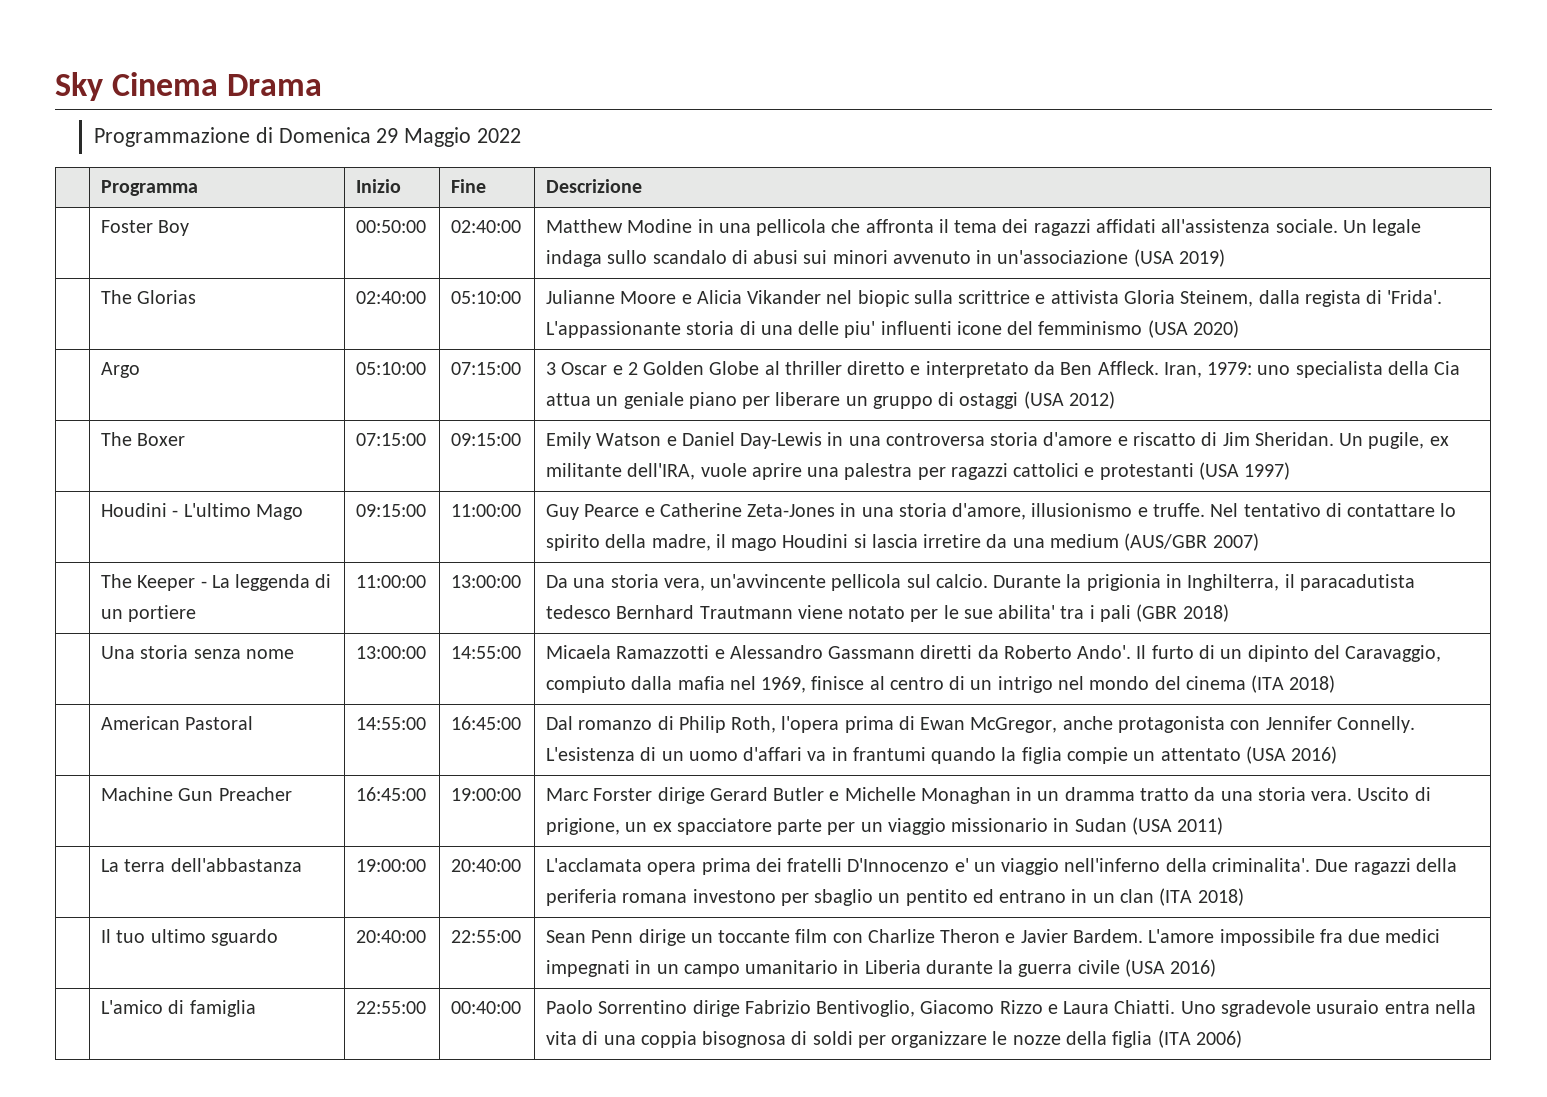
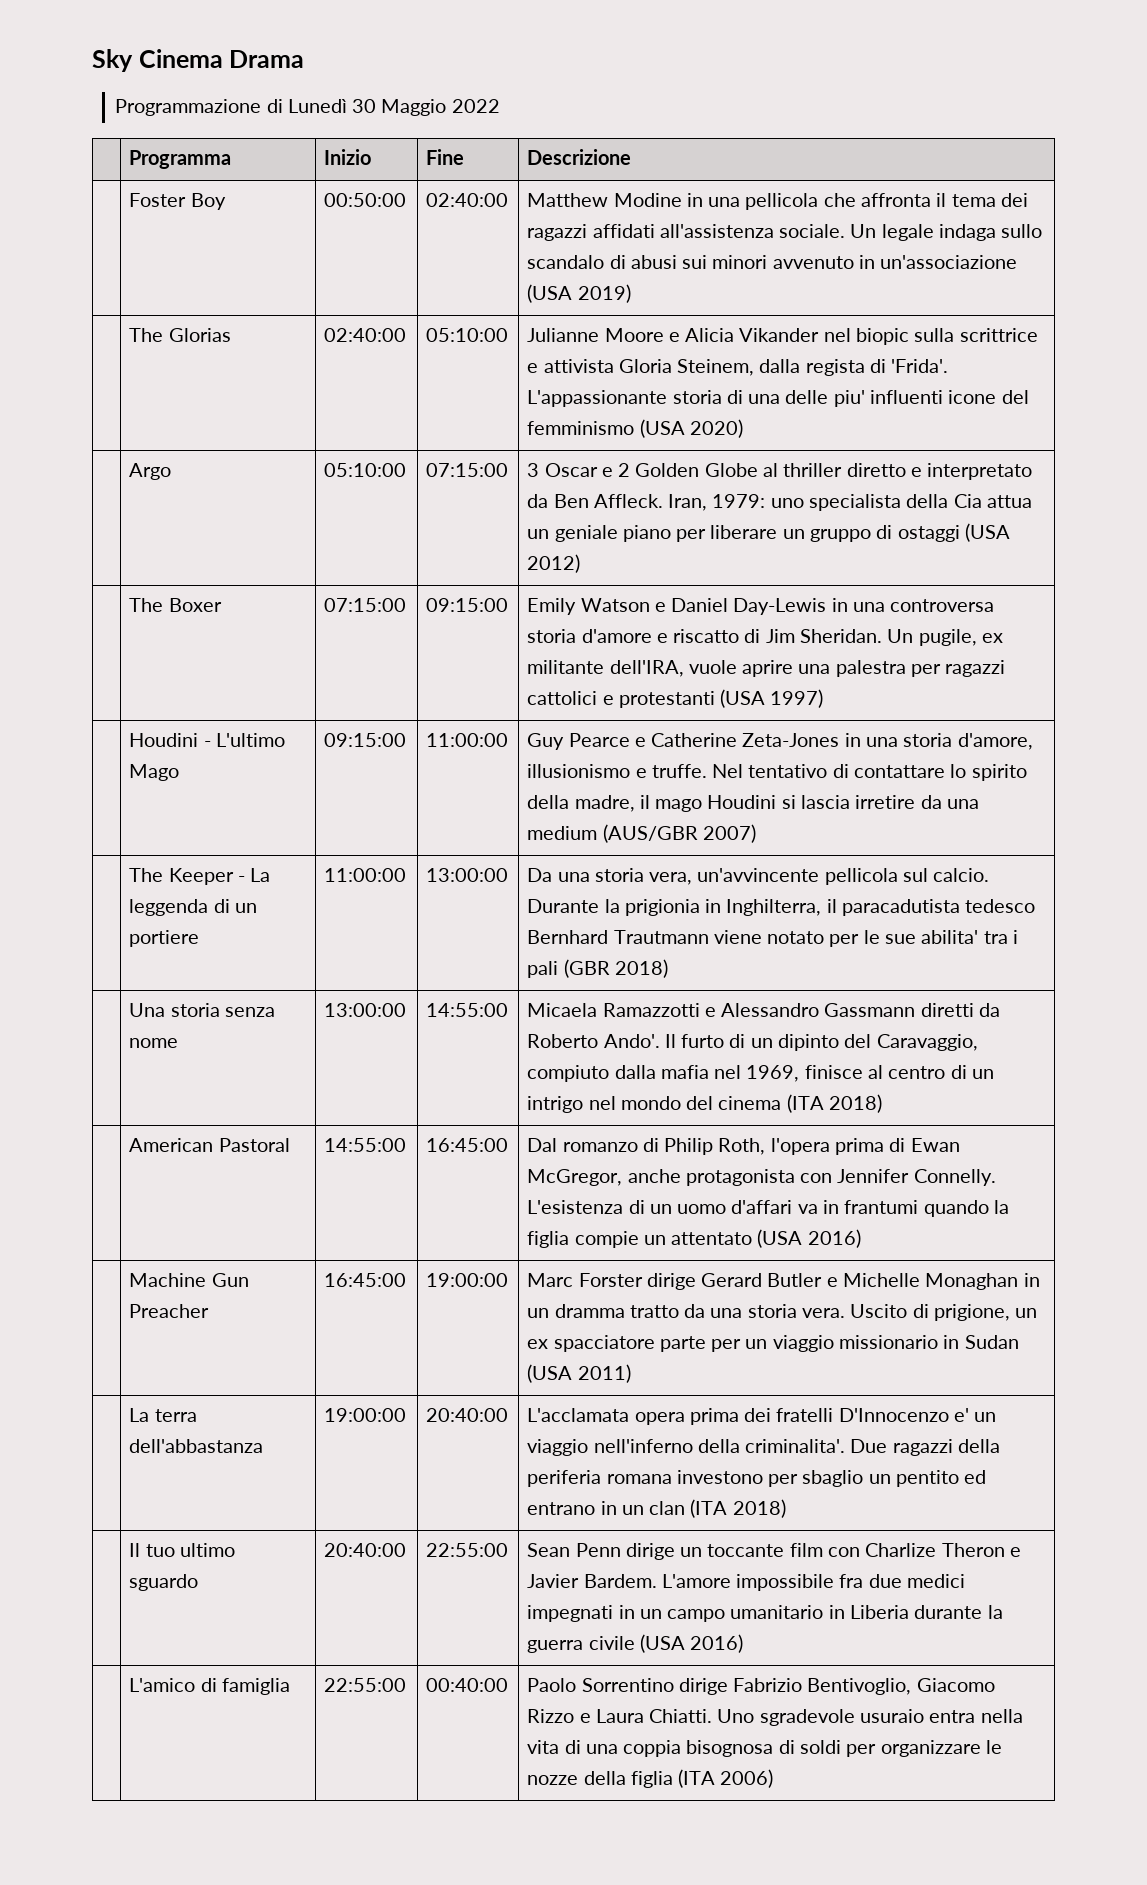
[278,127,399,143] Domenica 29 -> [287,99,377,113] Lunedì 30

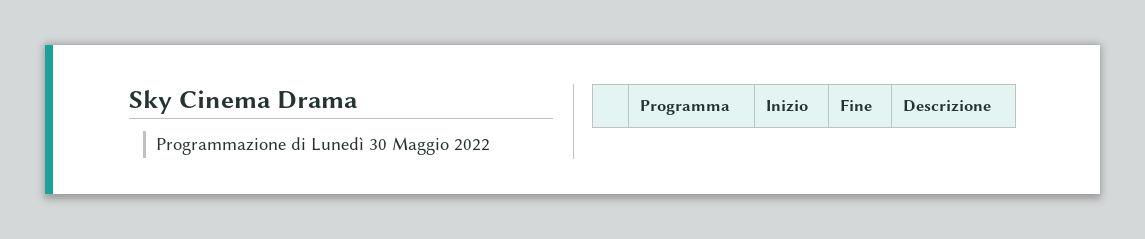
[129,193,226,210] [324,193,407,207] [426,193,509,207] [527,193,1028,210] [527,224,1043,241] [527,255,1018,269] [527,284,631,303] [129,328,231,342] [324,328,407,342] [426,328,509,342] [527,328,1038,345] [527,359,949,376] [527,390,1029,407] [527,419,743,438] [129,463,172,480] [324,463,407,477] [426,463,509,477] [527,463,1033,480] [527,494,1032,511] [527,523,1010,542] [527,554,581,573] [129,598,222,612] [324,598,407,612] [426,598,509,612] [527,598,995,615] [527,629,1003,646] [527,660,1006,677] [527,689,824,708] [129,733,285,747] [129,764,180,781] [324,733,407,747] [426,733,509,747] [527,733,1033,750] [527,764,1027,781] [527,795,979,812] [527,824,756,843] [129,868,271,885] [129,899,257,916] [129,930,200,947] [324,868,407,882] [426,868,509,882] [527,868,990,885] [527,899,1036,916] [527,930,1018,947] [527,959,668,978] [129,1003,275,1017] [129,1038,179,1048] [324,1003,407,1017] [426,1003,509,1017] [527,1003,1001,1017] [527,1034,978,1051] [527,1065,994,1082] [527,1094,883,1113] [129,1138,290,1152] [324,1138,407,1152] [426,1138,509,1152] [527,1138,960,1155] [527,1169,996,1186] [527,1200,1009,1217] [527,1229,861,1248] [129,1273,249,1287] [129,1304,210,1318] [324,1273,407,1287] [426,1273,509,1287] [527,1273,1040,1290] [527,1304,1038,1321] [527,1335,1019,1352] [527,1364,631,1383] [129,1408,197,1422] [129,1439,264,1453] [324,1408,407,1422] [426,1408,509,1422] [527,1408,997,1425] [527,1439,1001,1456] [527,1470,987,1487] [527,1499,786,1518] [129,1543,235,1557] [129,1574,199,1591] [324,1543,407,1557] [426,1543,509,1557] [527,1543,1021,1560] [527,1574,966,1591] [527,1605,1003,1622] [527,1634,744,1653] [129,1678,290,1695] [324,1678,407,1692] [426,1678,509,1692] [527,1678,995,1695] [527,1709,1023,1726] [527,1740,1002,1757] [527,1769,774,1788] // | Foster Boy | 00:50:00 | 02:40:00 | Matthew Modine in una pellicola che affronta il tema dei ragazzi affidati all'assistenza sociale. Un legale indaga sullo scandalo di abusi sui minori avvenuto in un'associazione (USA 2019) // | The Glorias | 02:40:00 | 05:10:00 | Julianne Moore e Alicia Vikander nel biopic sulla scrittrice e attivista Gloria Steinem, dalla regista di 'Frida'. L'appassionante storia di una delle piu' influenti icone del femminismo (USA 2020) // | Argo | 05:10:00 | 07:15:00 | 3 Oscar e 2 Golden Globe al thriller diretto e interpretato da Ben Affleck. Iran, 1979: uno specialista della Cia attua un geniale piano per liberare un gruppo di ostaggi (USA 2012) // | The Boxer | 07:15:00 | 09:15:00 | Emily Watson e Daniel Day-Lewis in una controversa storia d'amore e riscatto di Jim Sheridan. Un pugile, ex militante dell'IRA, vuole aprire una palestra per ragazzi cattolici e protestanti (USA 1997) // | Houdini - L'ultimo Mago | 09:15:00 | 11:00:00 | Guy Pearce e Catherine Zeta-Jones in una storia d'amore, illusionismo e truffe. Nel tentativo di contattare lo spirito della madre, il mago Houdini si lascia irretire da una medium (AUS/GBR 2007) // | The Keeper - La leggenda di un portiere | 11:00:00 | 13:00:00 | Da una storia vera, un'avvincente pellicola sul calcio. Durante la prigionia in Inghilterra, il paracadutista tedesco Bernhard Trautmann viene notato per le sue abilita' tra i pali (GBR 2018) // | Una storia senza nome | 13:00:00 | 14:55:00 | Micaela Ramazzotti e Alessandro Gassmann diretti da Roberto Ando'. Il furto di un dipinto del Caravaggio, compiuto dalla mafia nel 1969, finisce al centro di un intrigo nel mondo del cinema (ITA 2018) // | American Pastoral | 14:55:00 | 16:45:00 | Dal romanzo di Philip Roth, l'opera prima di Ewan McGregor, anche protagonista con Jennifer Connelly. L'esistenza di un uomo d'affari va in frantumi quando la figlia compie un attentato (USA 2016) // | Machine Gun Preacher | 16:45:00 | 19:00:00 | Marc Forster dirige Gerard Butler e Michelle Monaghan in un dramma tratto da una storia vera. Uscito di prigione, un ex spacciatore parte per un viaggio missionario in Sudan (USA 2011) // | La terra dell'abbastanza | 19:00:00 | 20:40:00 | L'acclamata opera prima dei fratelli D'Innocenzo e' un viaggio nell'inferno della criminalita'. Due ragazzi della periferia romana investono per sbaglio un pentito ed entrano in un clan (ITA 2018) // | Il tuo ultimo sguardo | 20:40:00 | 22:55:00 | Sean Penn dirige un toccante film con Charlize Theron e Javier Bardem. L'amore impossibile fra due medici impegnati in un campo umanitario in Liberia durante la guerra civile (USA 2016) // | L'amico di famiglia | 22:55:00 | 00:40:00 | Paolo Sorrentino dirige Fabrizio Bentivoglio, Giacomo Rizzo e Laura Chiatti. Uno sgradevole usuraio entra nella vita di una coppia bisognosa di soldi per organizzare le nozze della figlia (ITA 2006) -> (992, 106) none

